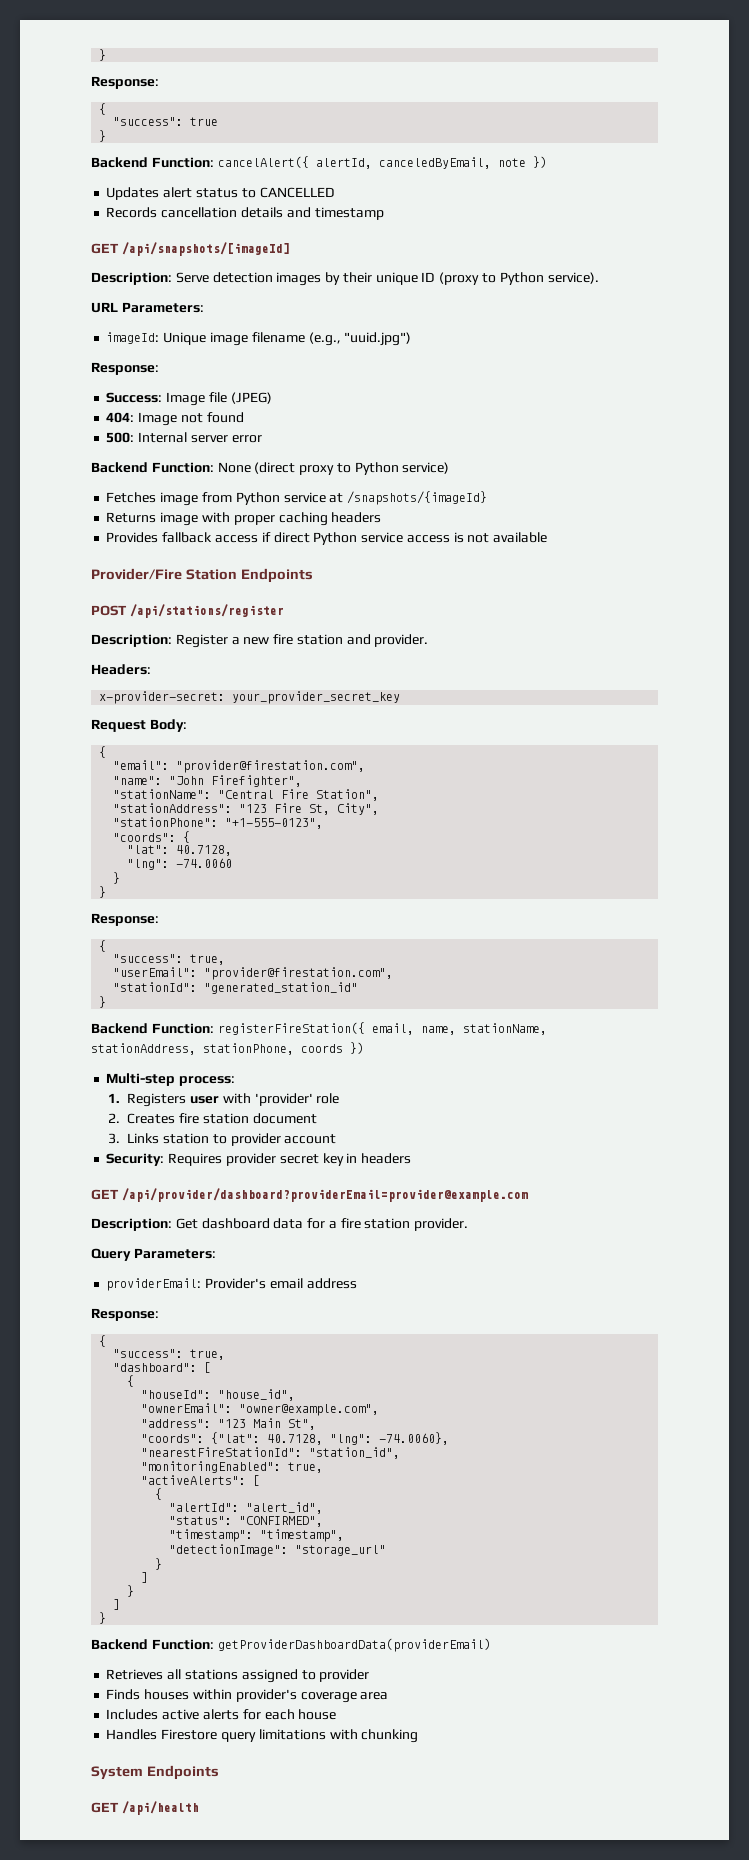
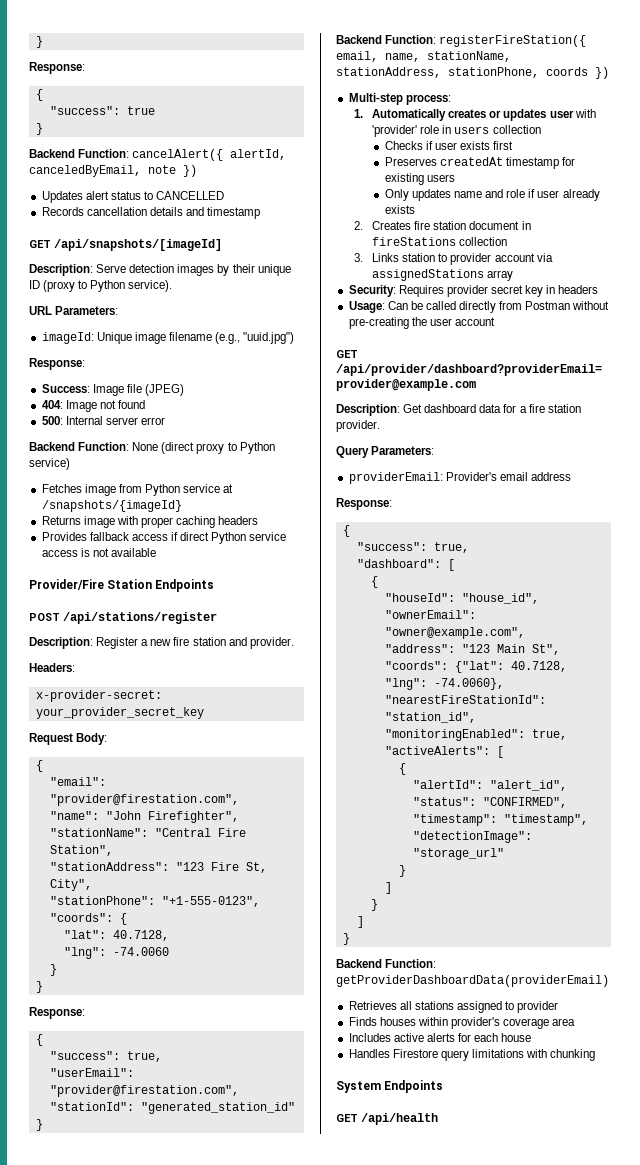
[127,1093,187,1107] Registers -> [372,109,547,121] Automatically creates or updates
(340, 1098) none -> [442,125,541,134] [384,141,514,150] [384,157,576,169] [384,173,455,185] [384,189,600,201] [384,205,415,214] in users collection // Checks if user exists first // Preserves createdAt timestamp for existing users // Only updates name and role if user already exists
(317, 1118) none -> [521,221,531,230] [372,237,508,246] in fireStations collection
(337, 1139) none -> [536,253,553,262] [372,269,514,281] via assignedStations array
(412, 1158) none -> [348,301,610,313] [348,317,495,329] // Usage: Can be called directly from Postman without pre-creating the user account

